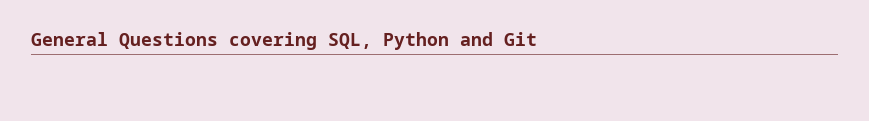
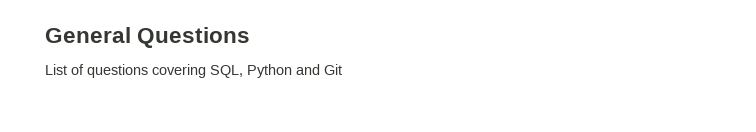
(218, 40) none -> [45,64,148,78] // List of questions

